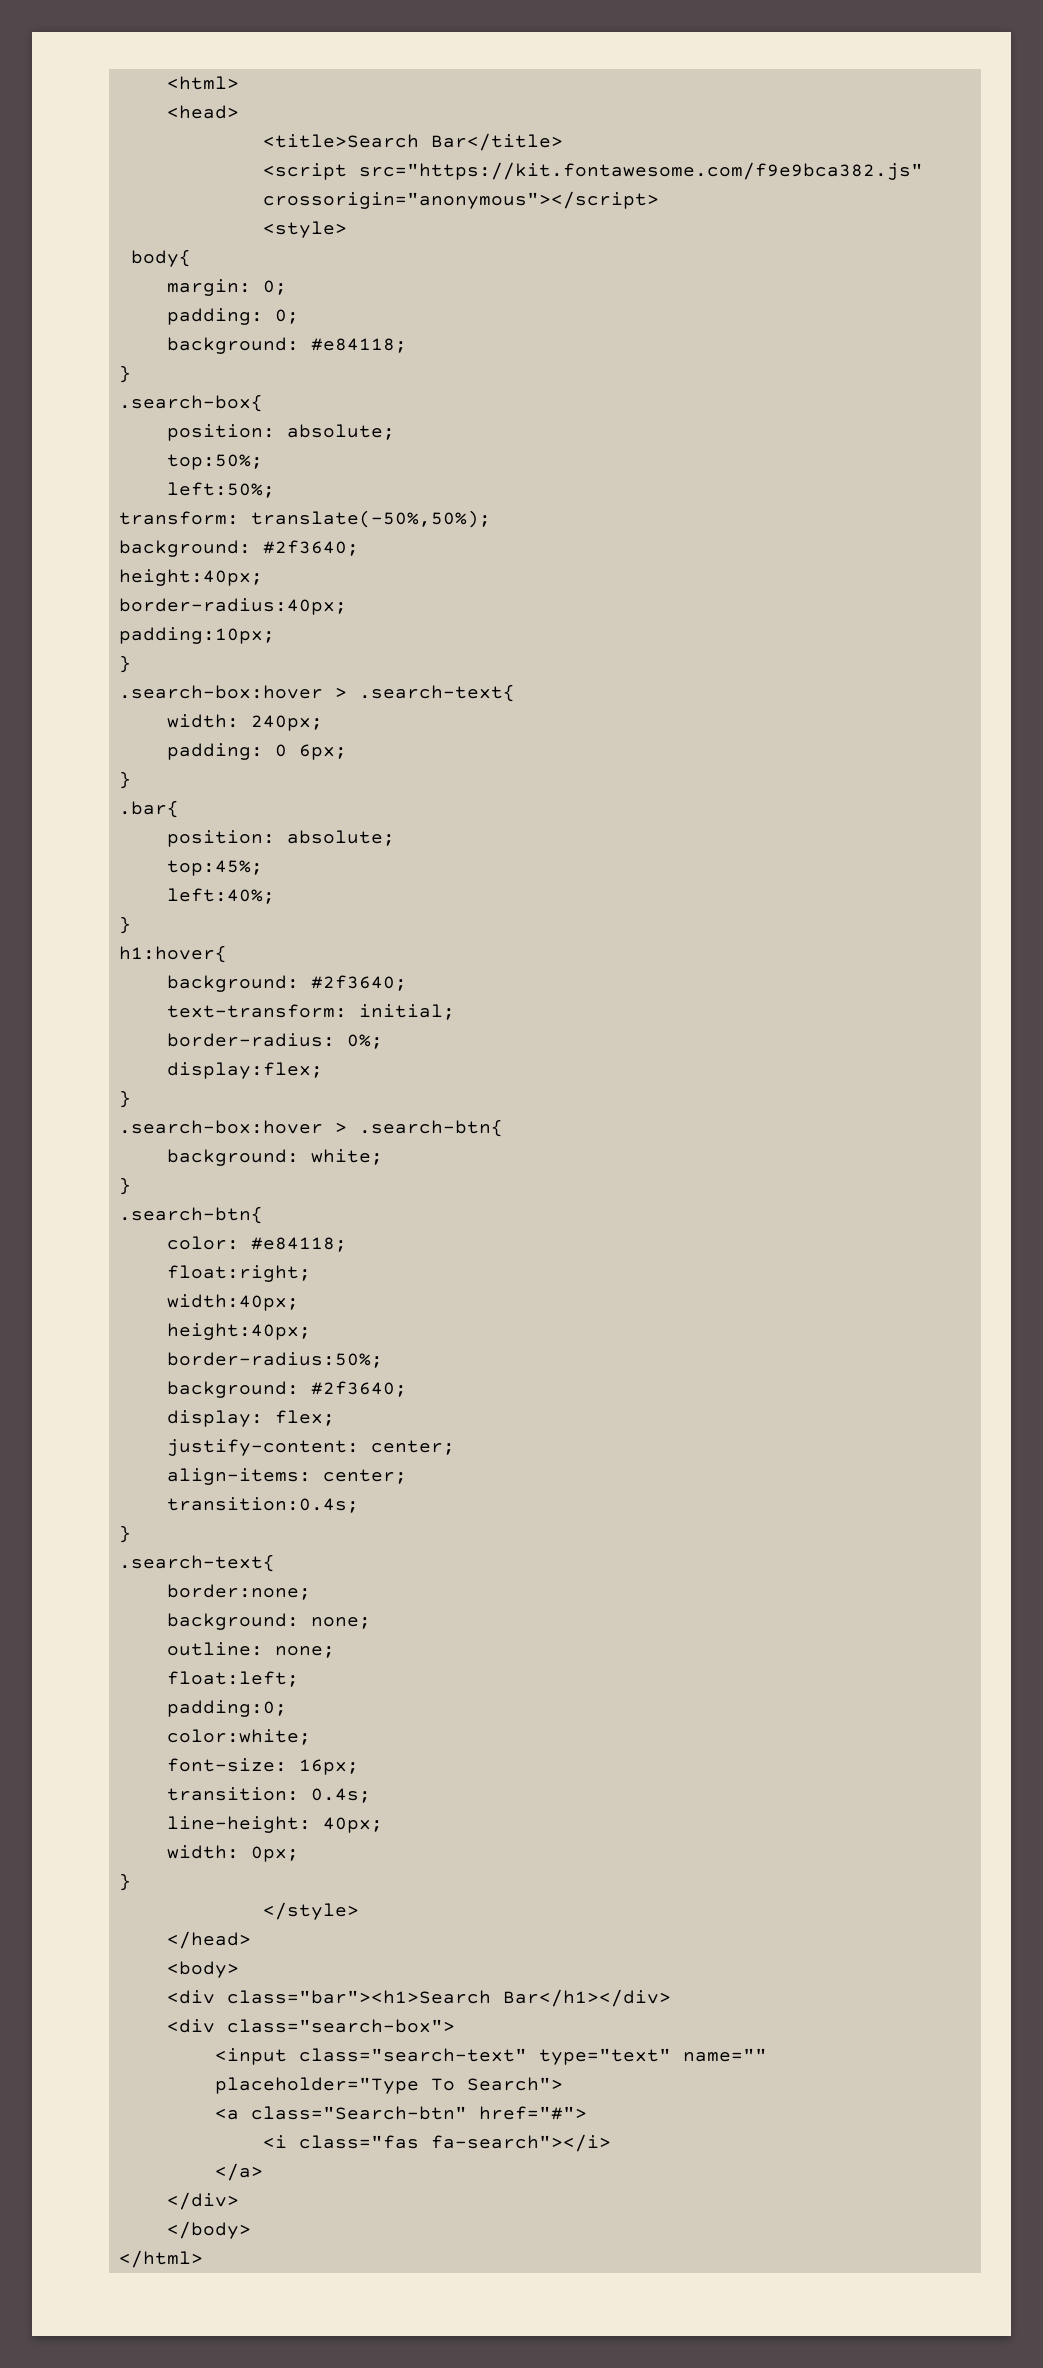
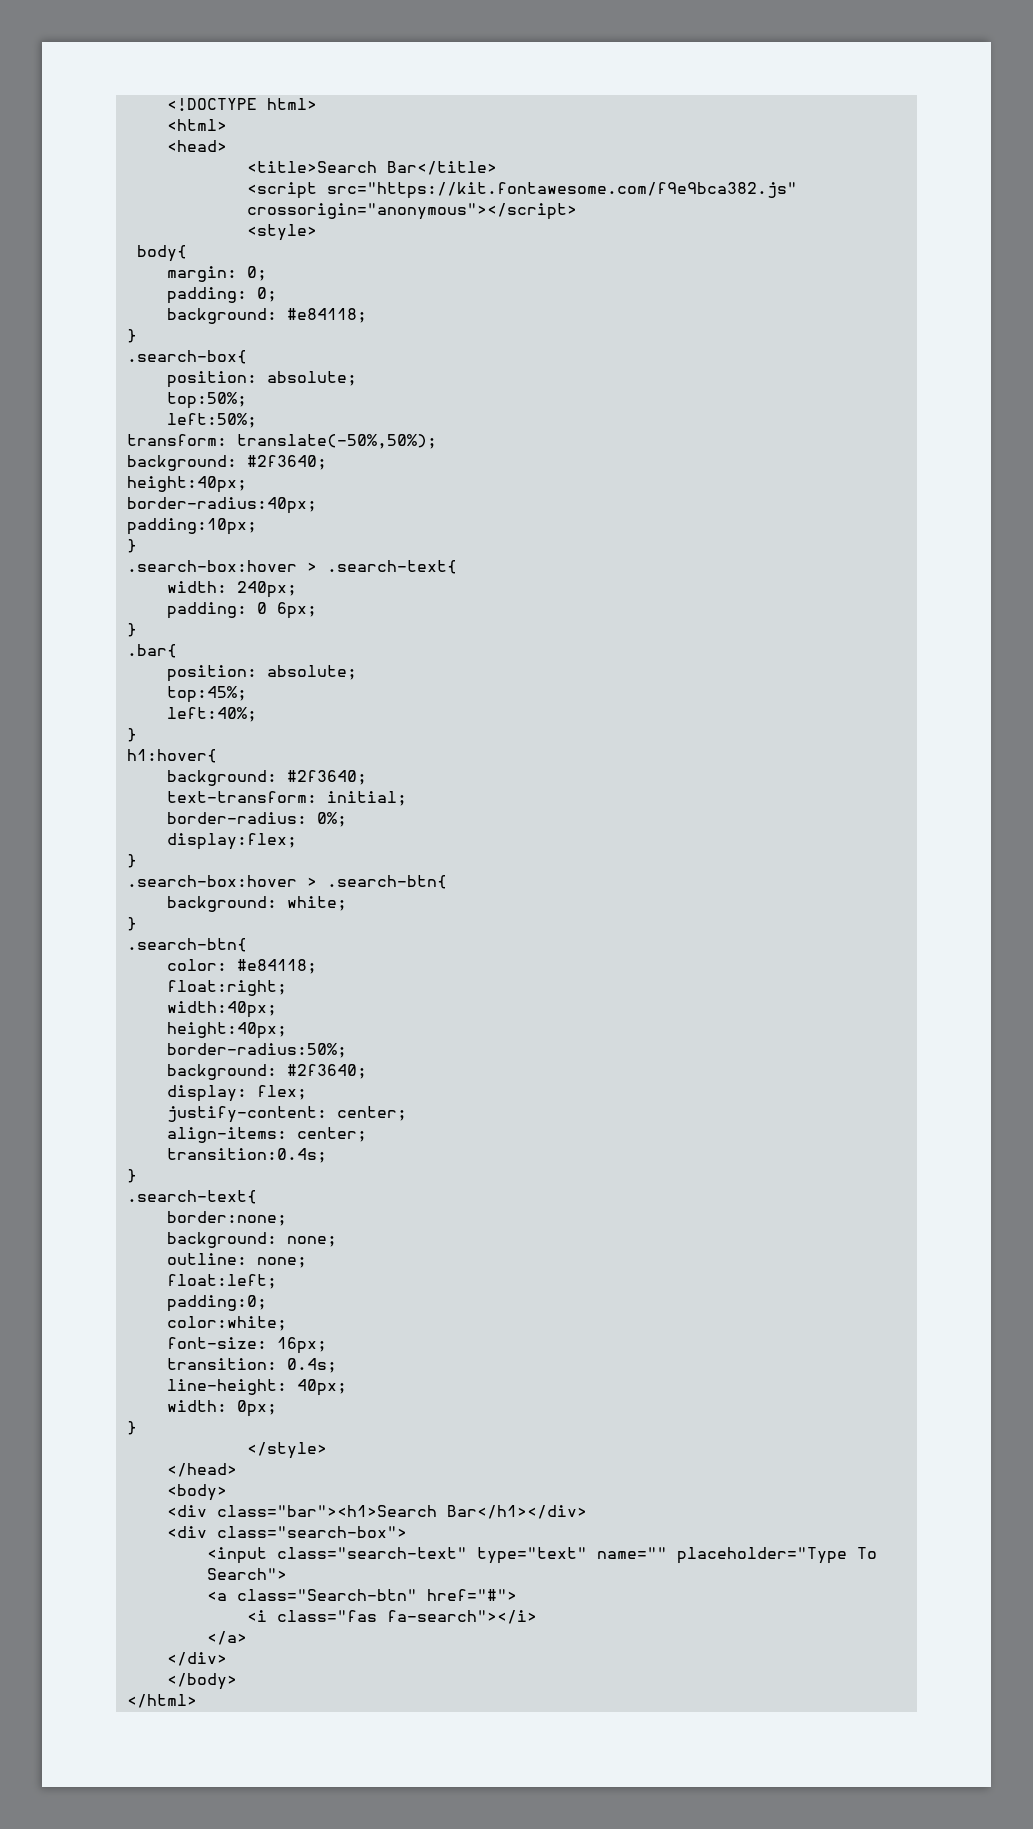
(166, 83) none -> [167,98,318,111] <!DOCTYPE html> //

